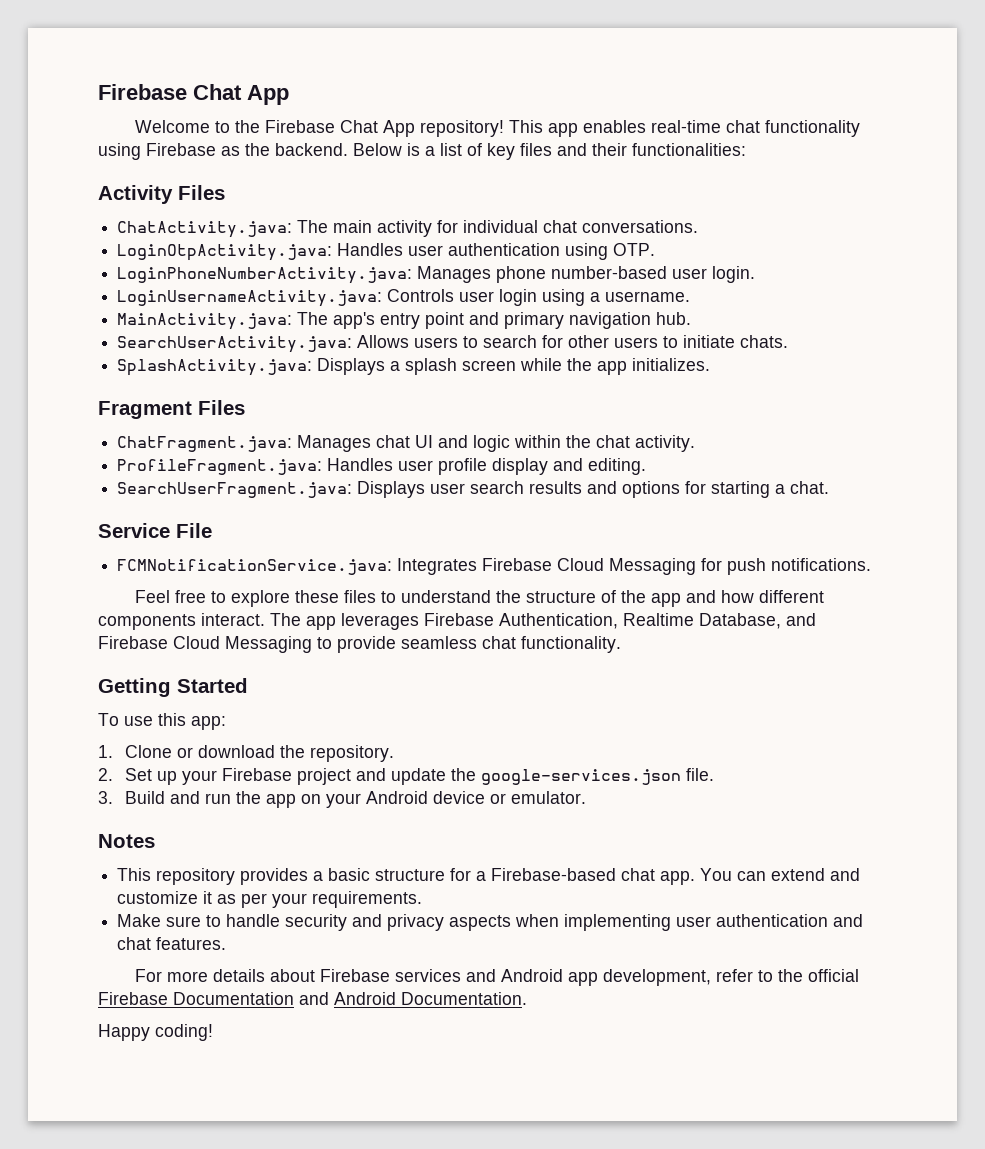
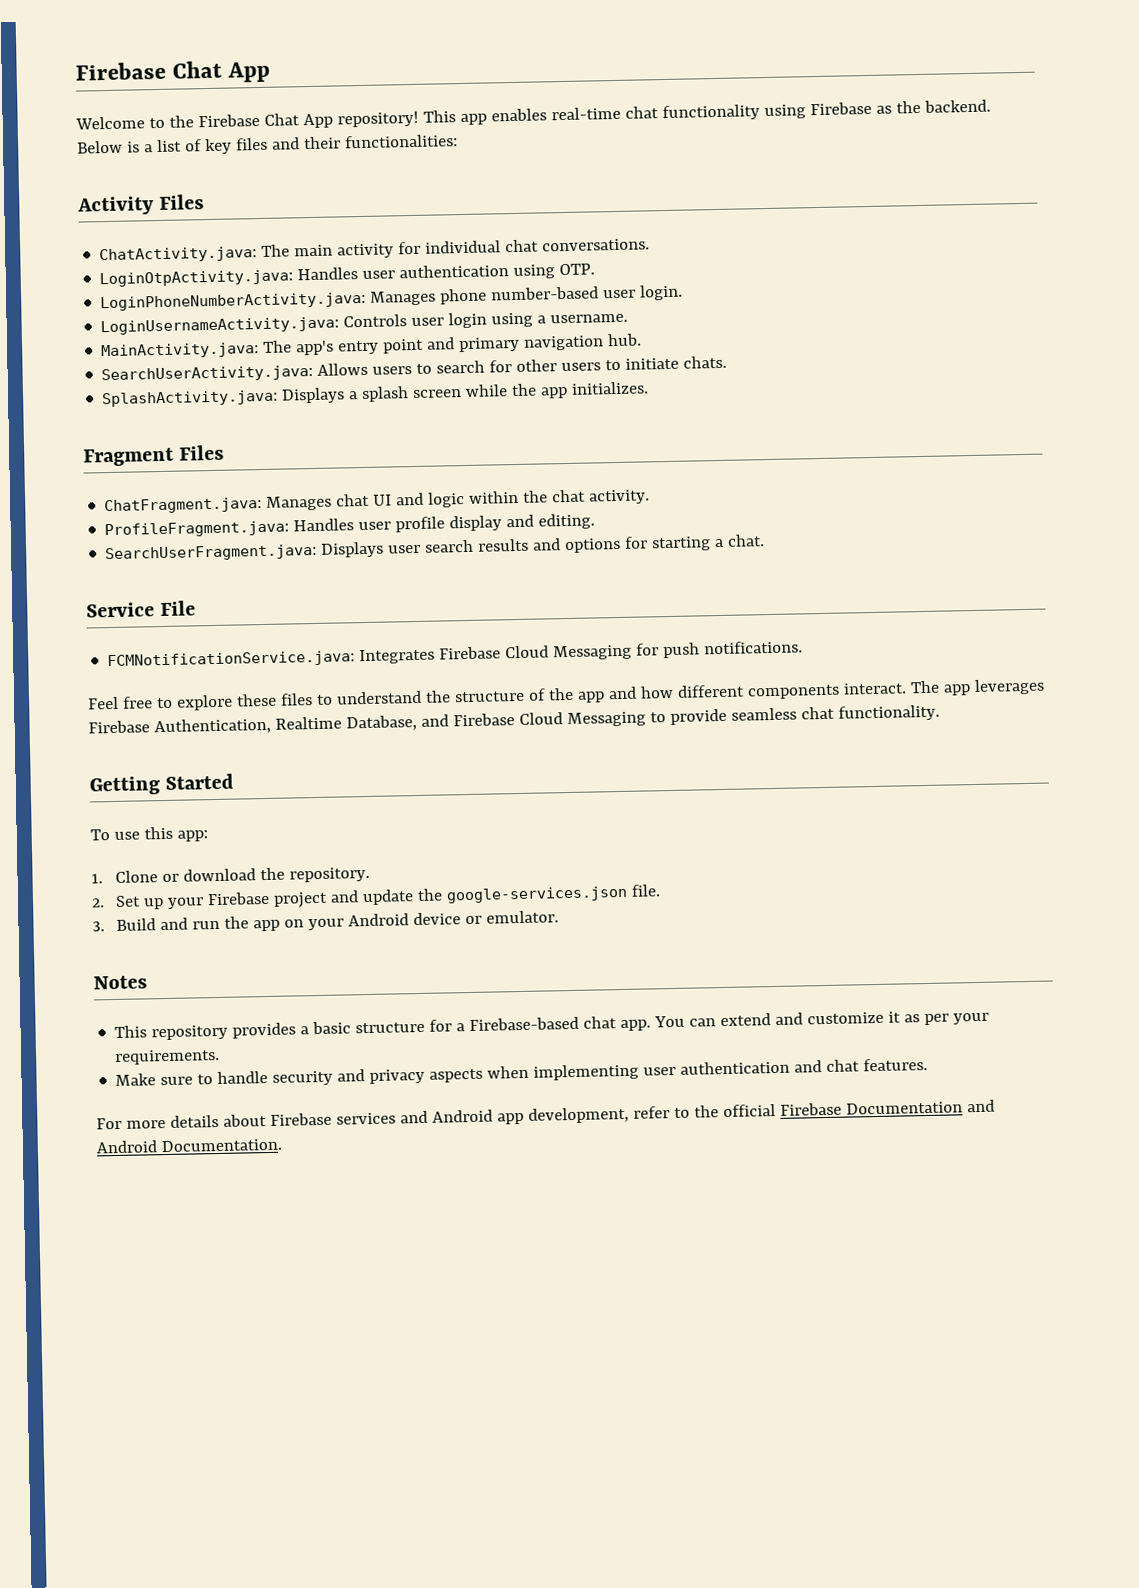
[98,1024,213,1041] // Happy coding! -> (282, 1145) none

